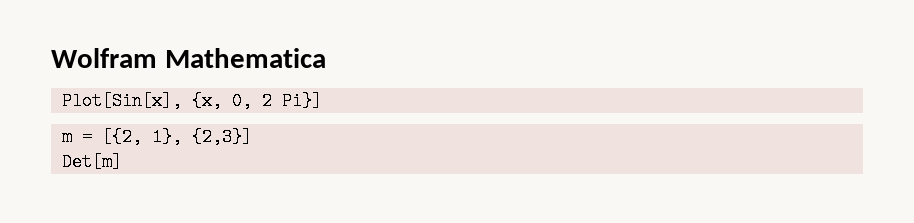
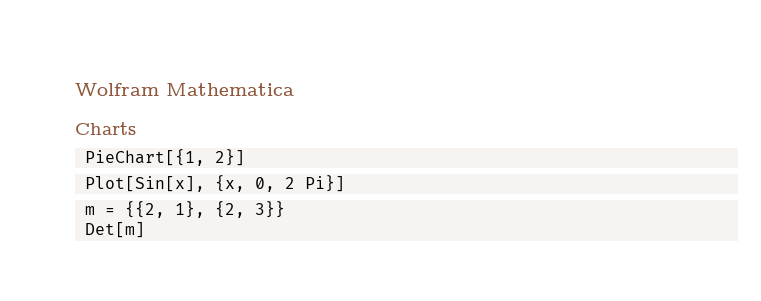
(326, 58) none -> [75,122,136,135] [84,149,245,166] // Charts // PieChart[{1, 2}]
[102,128,253,146] [{2, 1}, {2,3}] -> [124,201,285,218] {{2, 1}, {2, 3}}

